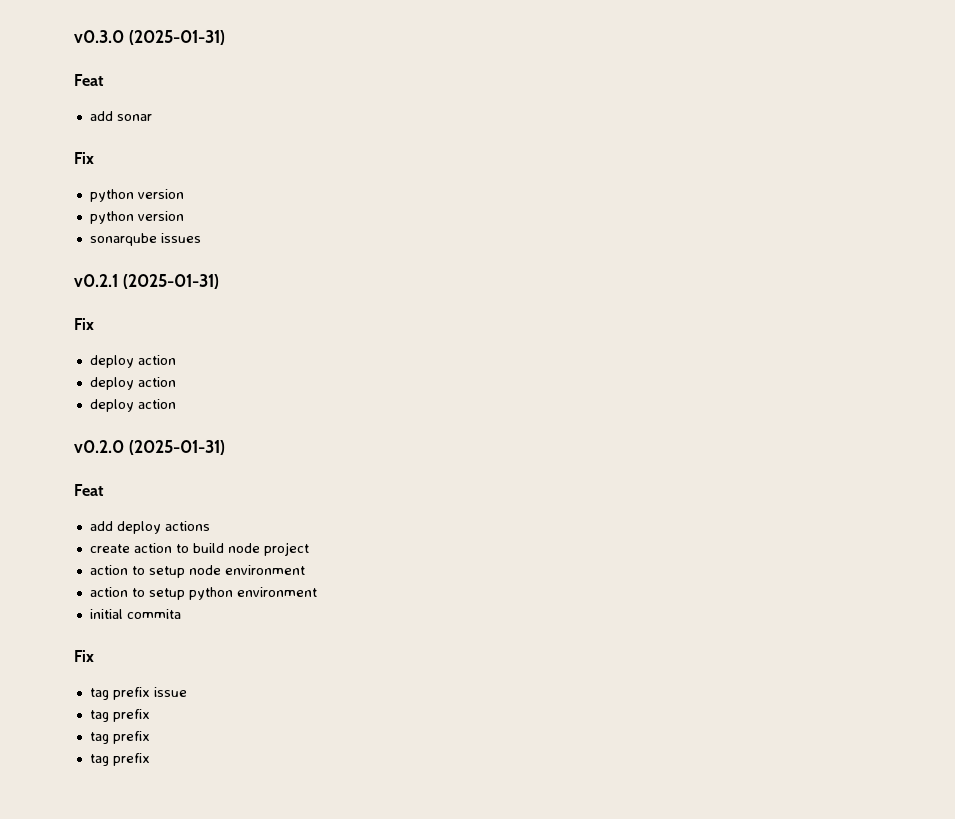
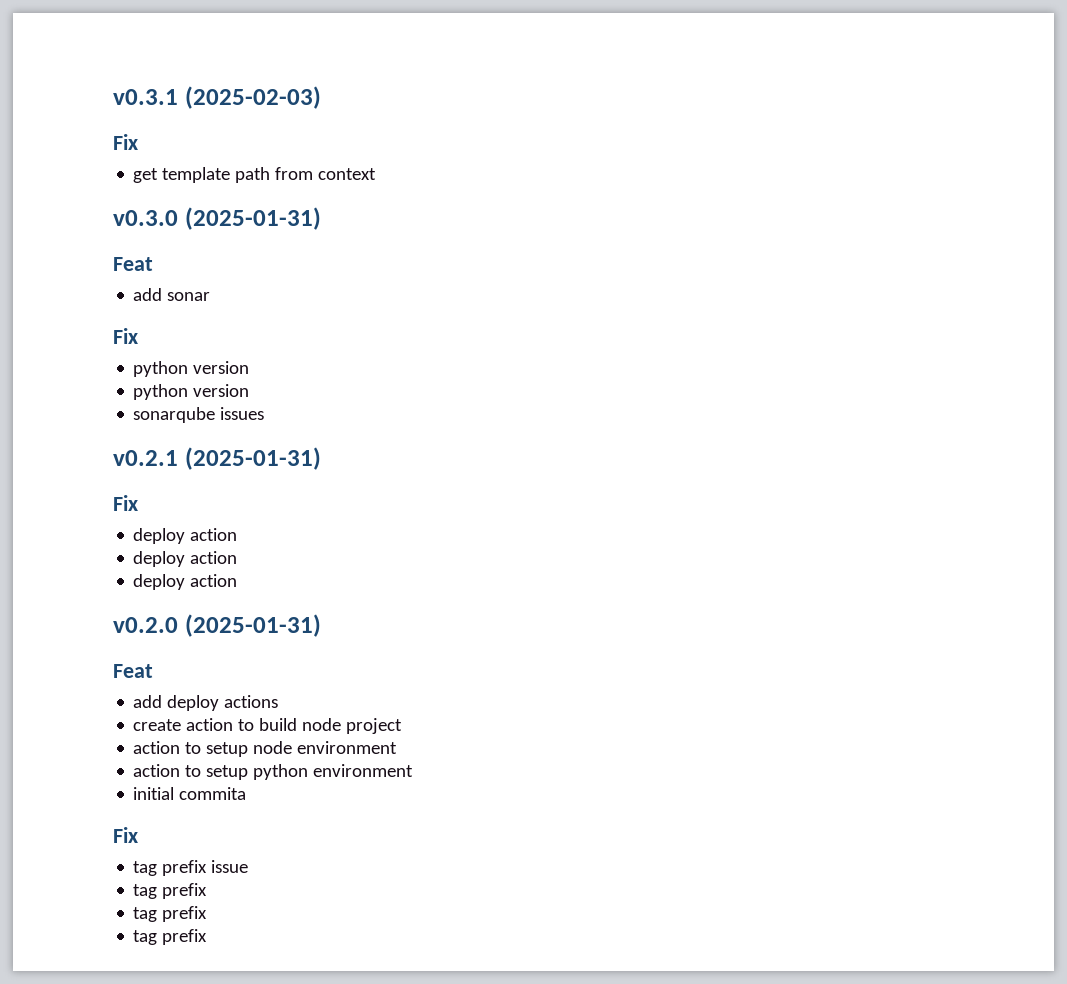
(74, 36) none -> [113,86,321,109] [113,134,138,150] [133,167,377,183] v0.3.1 (2025-02-03) // Fix // get template path from context //

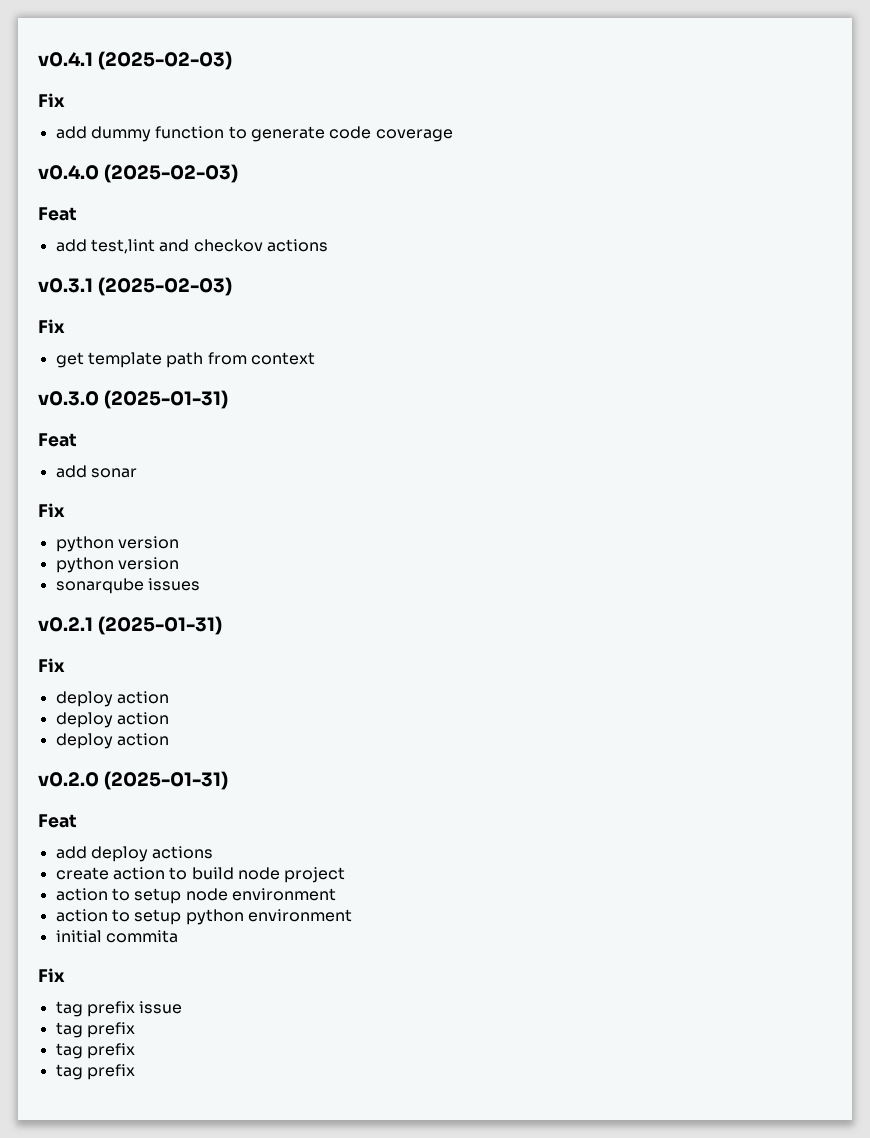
(113, 97) none -> [38,51,232,70] [38,93,65,107] [55,126,453,142] [38,164,238,183] [38,207,77,221] [55,239,328,254] v0.4.1 (2025-02-03) // Fix // add dummy function to generate code coverage // v0.4.0 (2025-02-03) // Feat // add test,lint and checkov actions //

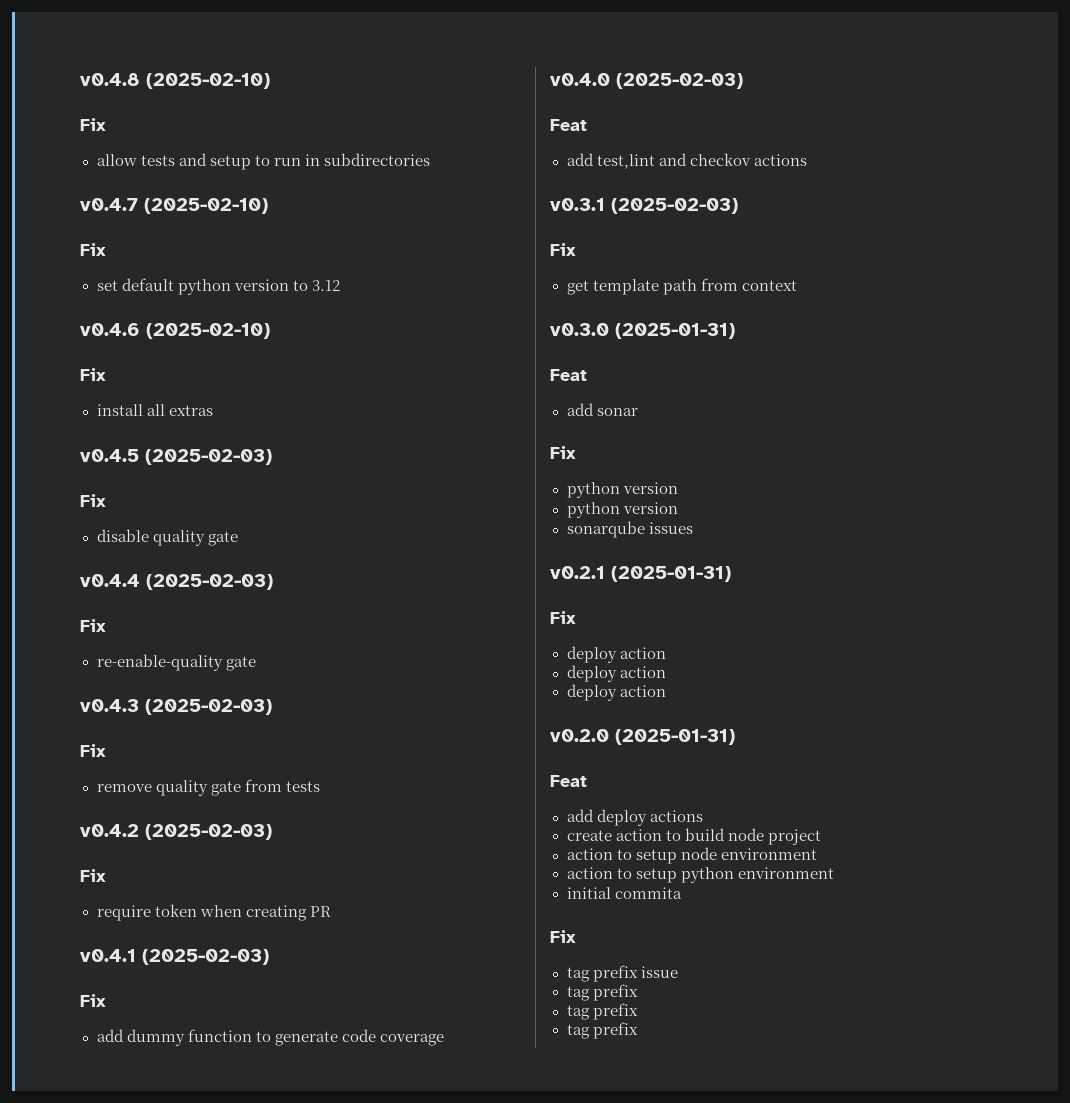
(38, 59) none -> [80,73,270,89] [80,118,106,131] [96,153,430,170] [80,198,268,214] [80,243,106,256] [96,278,340,295] [80,323,270,339] [80,368,106,381] [96,404,213,416] [80,449,272,465] [80,494,106,507] [96,529,238,546] [80,574,273,590] [80,619,106,632] [96,654,256,671] [80,699,272,715] [80,744,106,757] [96,779,320,796] [80,824,272,840] [80,869,106,882] [96,904,331,921] v0.4.8 (2025-02-10) // Fix // allow tests and setup to run in subdirectories // v0.4.7 (2025-02-10) // Fix // set default python version to 3.12 // v0.4.6 (2025-02-10) // Fix // install all extras // v0.4.5 (2025-02-03) // Fix // disable quality gate // v0.4.4 (2025-02-03) // Fix // re-enable-quality gate // v0.4.3 (2025-02-03) // Fix // remove quality gate from tests // v0.4.2 (2025-02-03) // Fix // require token when creating PR //

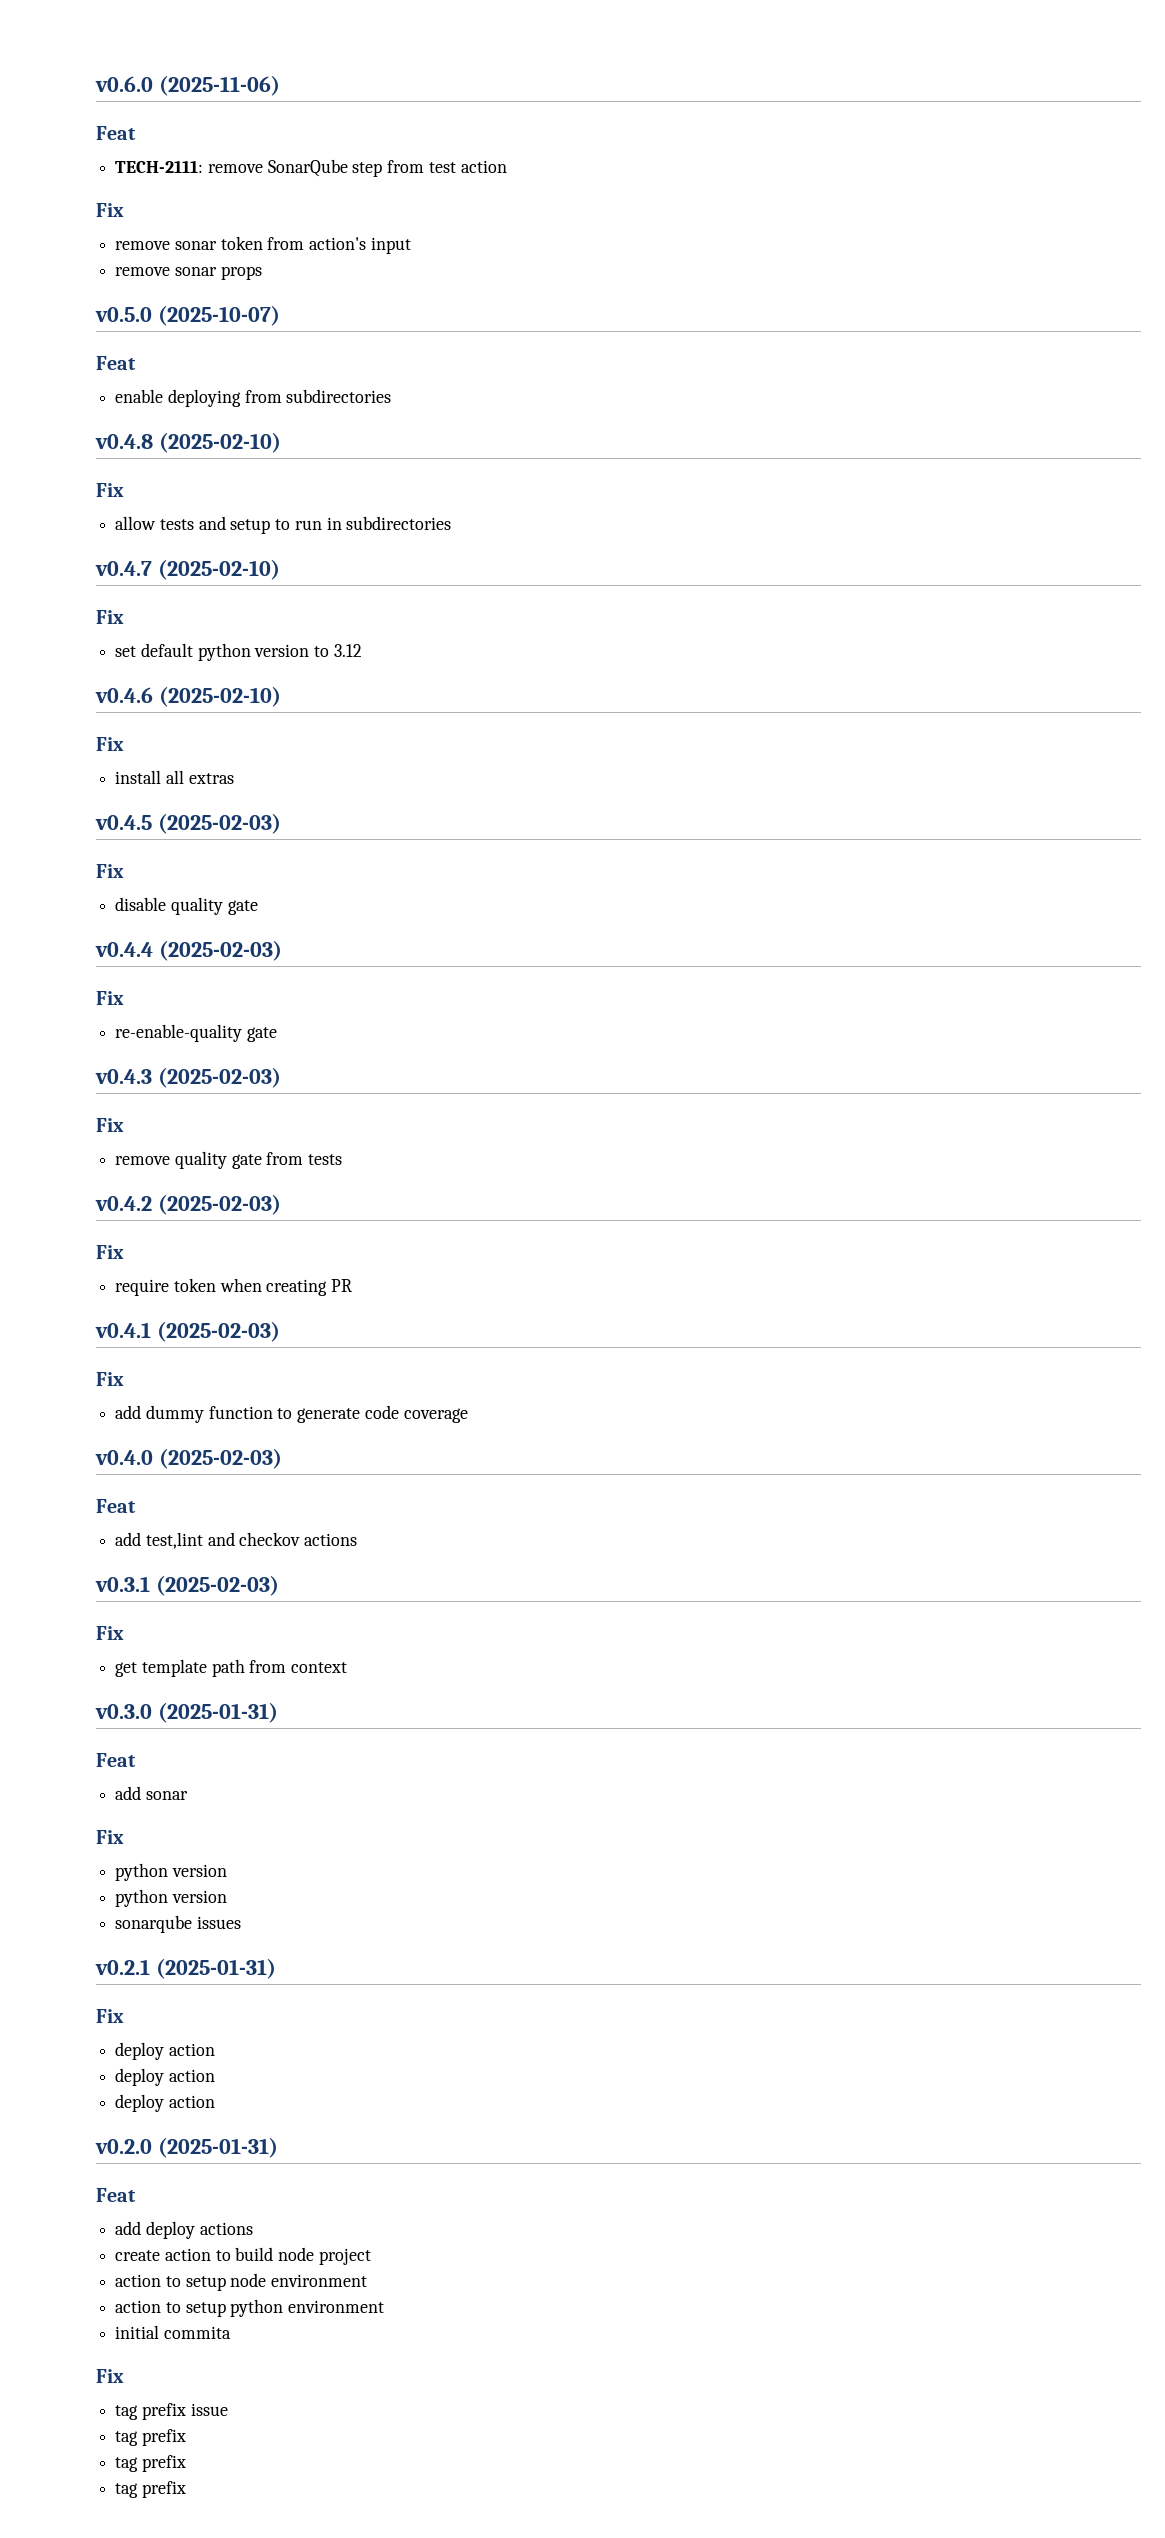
(80, 79) none -> [95,75,280,96] [96,126,136,140] [115,159,507,177] [96,203,124,217] [115,236,411,254] [115,266,262,280] [95,305,280,326] [96,356,136,370] [115,389,392,407] v0.6.0 (2025-11-06) // Feat // TECH-2111: remove SonarQube step from test action // Fix // remove sonar token from action's input // remove sonar props // v0.5.0 (2025-10-07) // Feat // enable deploying from subdirectories //

